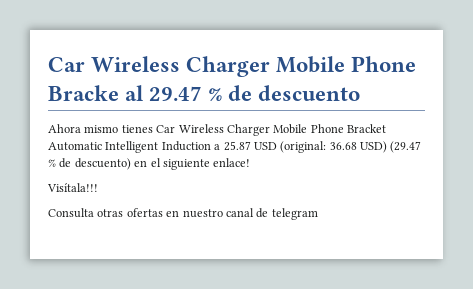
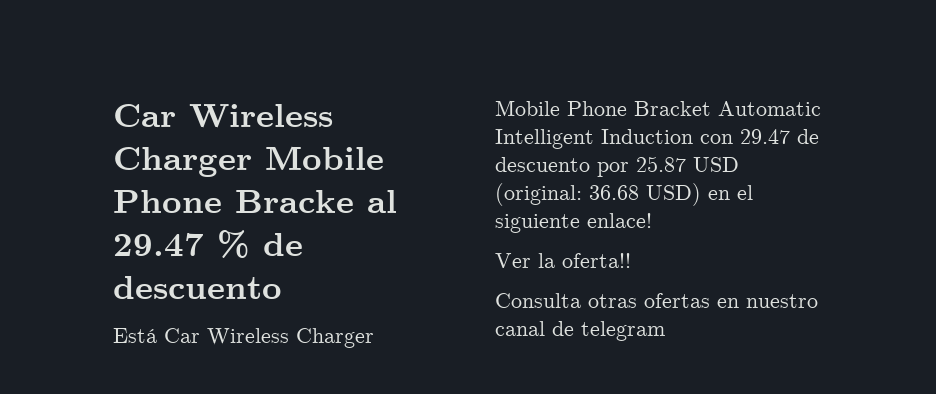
[48,124,153,133] Ahora mismo tienes -> [113,328,157,343] Está
[214,144,221,150] a -> [700,129,819,144] [495,157,629,177] con 29.47 de descuento por
[390,141,422,153] [48,158,131,170] (29.47 % de descuento) -> (701, 194) none
[47,183,98,192] Visítala!!! -> [495,253,631,268] Ver la oferta!!

